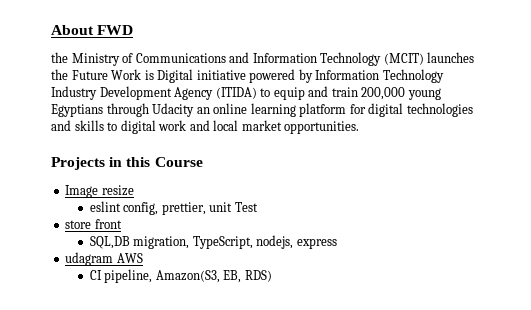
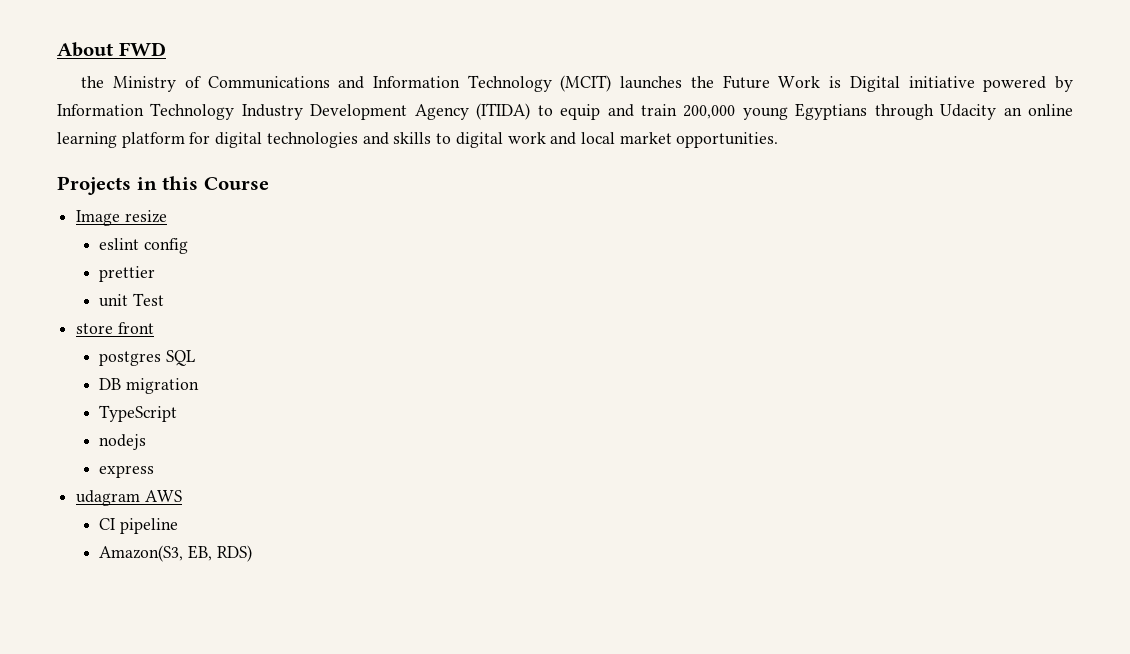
[123,202,206,215] config, prettier, -> [143,238,188,254] [99,266,156,282] config // prettier //
[89,235,294,249] SQL,DB migration, TypeScript, nodejs, -> [99,350,195,366] [99,378,199,394] [99,405,178,422] [99,434,147,450] postgres SQL // DB migration // TypeScript // nodejs //
[104,269,153,283] pipeline, -> [119,518,178,534] pipeline //

